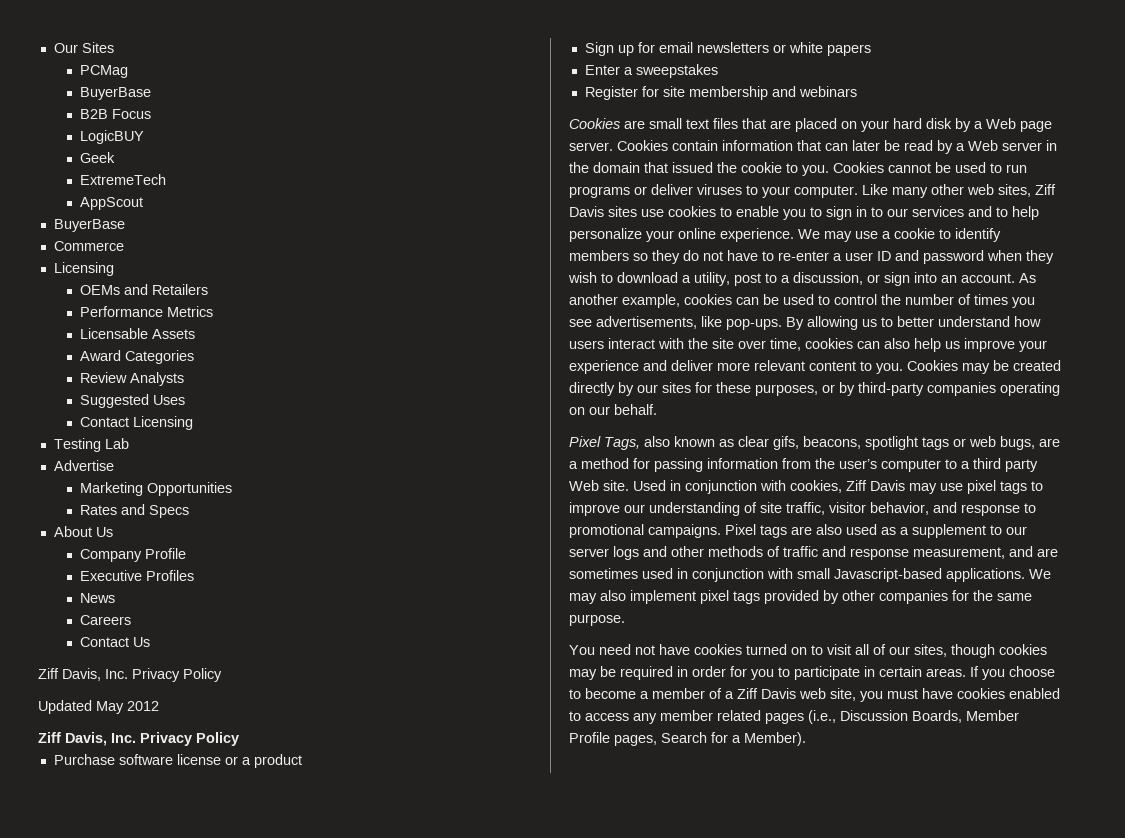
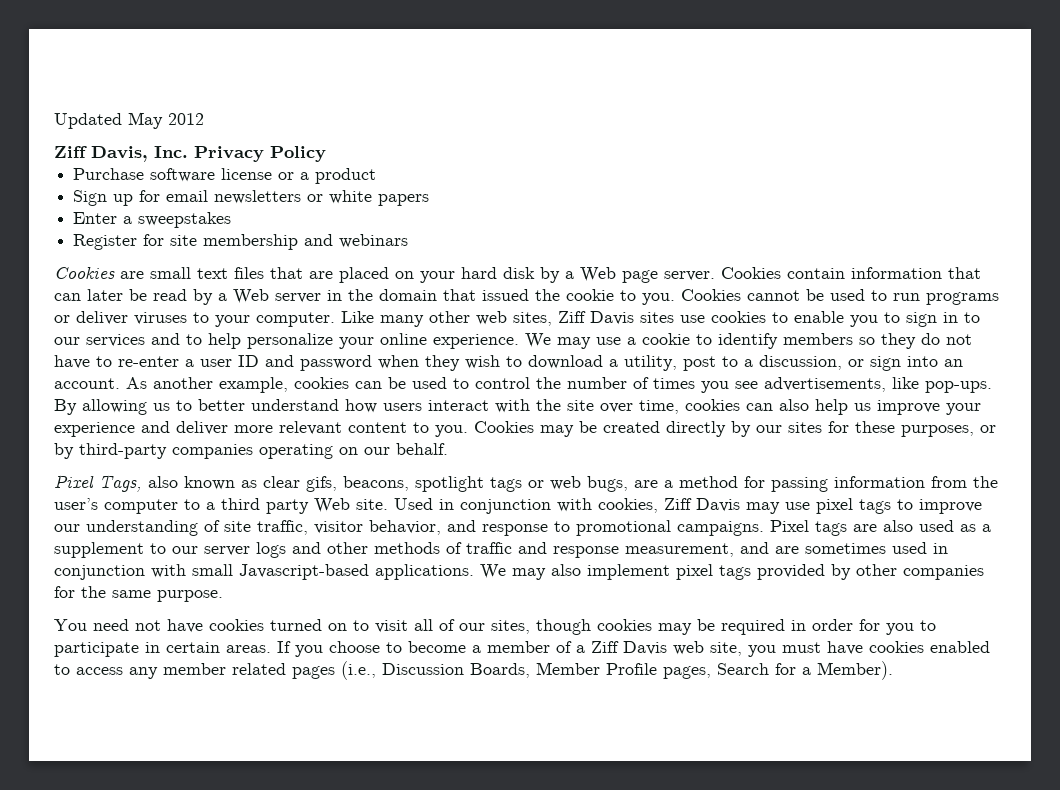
[53,42,114,53] [80,65,129,78] [80,87,152,100] [80,109,152,119] [80,130,145,144] [80,152,116,163] [80,174,167,185] [80,197,144,210] [53,219,125,232] [53,241,124,251] [53,262,114,276] [80,284,209,295] [80,306,214,317] [80,328,196,339] [80,350,195,364] [80,372,185,386] [80,394,186,408] [80,416,194,430] [53,438,129,452] [53,460,114,471] [80,482,233,496] [80,504,190,518] [53,526,113,537] [80,548,187,562] [80,570,195,581] [80,593,116,603] [80,615,132,625] [80,637,151,647] [38,668,222,682] Our Sites // PCMag // BuyerBase // B2B Focus // LogicBUY // Geek // ExtremeTech // AppScout // BuyerBase // Commerce // Licensing // OEMs and Retailers // Performance Metrics // Licensable Assets // Award Categories // Review Analysts // Suggested Uses // Contact Licensing // Testing Lab // Advertise // Marketing Opportunities // Rates and Specs // About Us // Company Profile // Executive Profiles // News // Careers // Contact Us // Ziff Davis, Inc. Privacy Policy // -> (54, 121) none

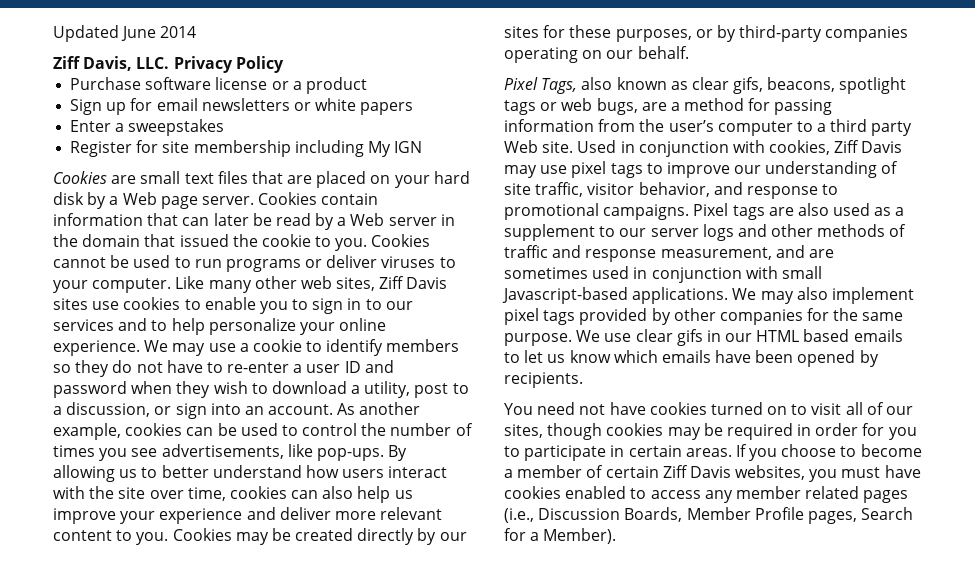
[128,112,204,129] May 2012 -> [121,26,197,41] June 2014
[154,146,188,158] Inc. -> [136,57,170,69] LLC.
[304,234,409,248] and webinars -> [294,140,423,157] including My IGN
(223, 596) none -> [576,329,903,346] [504,350,879,367] [504,372,583,388] We use clear gifs in our HTML based emails to let us know which emails have been opened by recipients.
[576,641,742,656] a Ziff Davis web site, -> [605,465,806,480] certain Ziff Davis websites,

